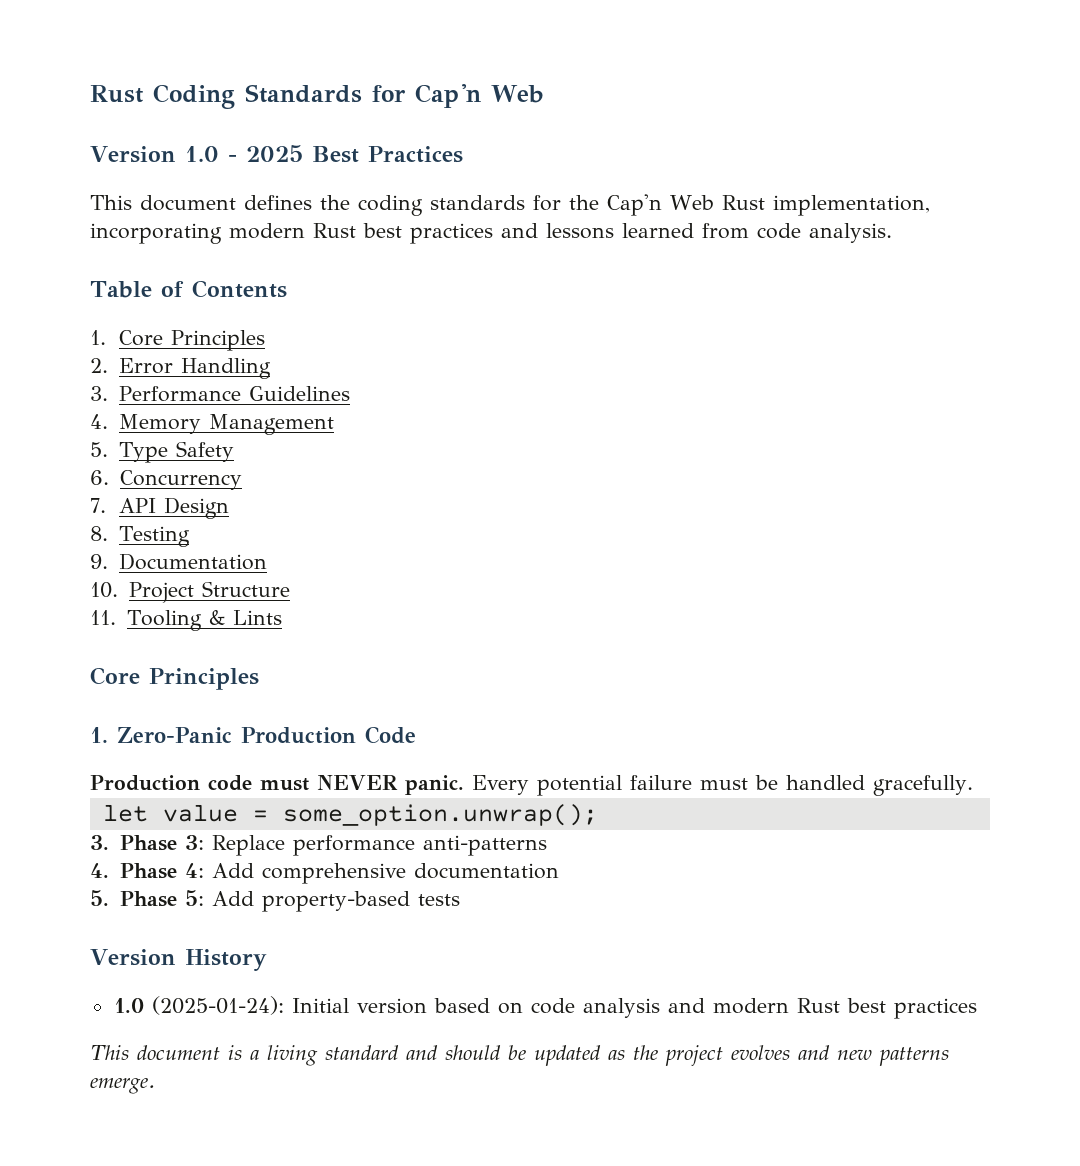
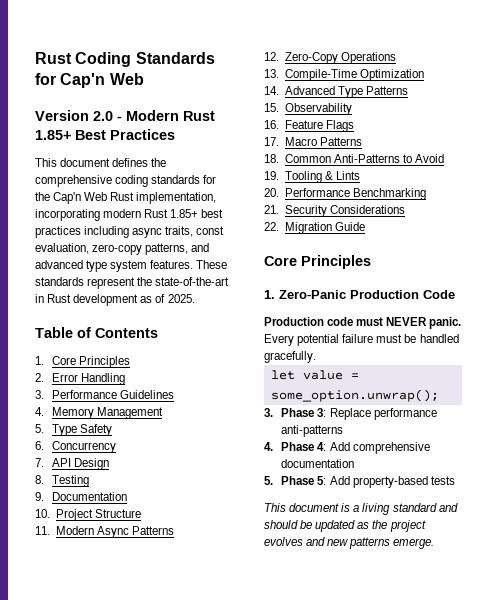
[184,145,303,162] 1.0 - 2025 -> [93,110,215,121] [35,130,71,140] 2.0 - Modern Rust 1.85+
(350, 202) none -> [35,175,112,187] comprehensive
[363,223,892,244] best practices and lessons learned from code analysis. -> [170,209,224,218] [35,226,225,238] [35,243,210,255] [35,260,228,272] [35,277,230,289] [35,294,195,306] 1.85+ best practices including async traits, const evaluation, zero-copy patterns, and advanced type system features. These standards represent the state-of-the-art in Rust development as of 2025.
[126,610,282,631] Tooling & Lints -> [55,526,174,538] [264,52,396,64] [264,69,424,81] [264,86,408,98] [264,103,352,115] [264,120,354,132] [264,137,362,146] [264,154,445,163] [264,171,360,183] [264,188,426,200] [264,205,405,217] [264,222,365,234] Modern Async Patterns // 12. Zero-Copy Operations // 13. Compile-Time Optimization // 14. Advanced Type Patterns // 15. Observability // 16. Feature Flags // 17. Macro Patterns // 18. Common Anti-Patterns to Avoid // 19. Tooling & Lints // 20. Performance Benchmarking // 21. Security Considerations // 22. Migration Guide
[90,949,267,971] [113,996,977,1019] // Version History // 1.0 (2025-01-24): Initial version based on code analysis and modern Rust best practices -> (455, 480) none

